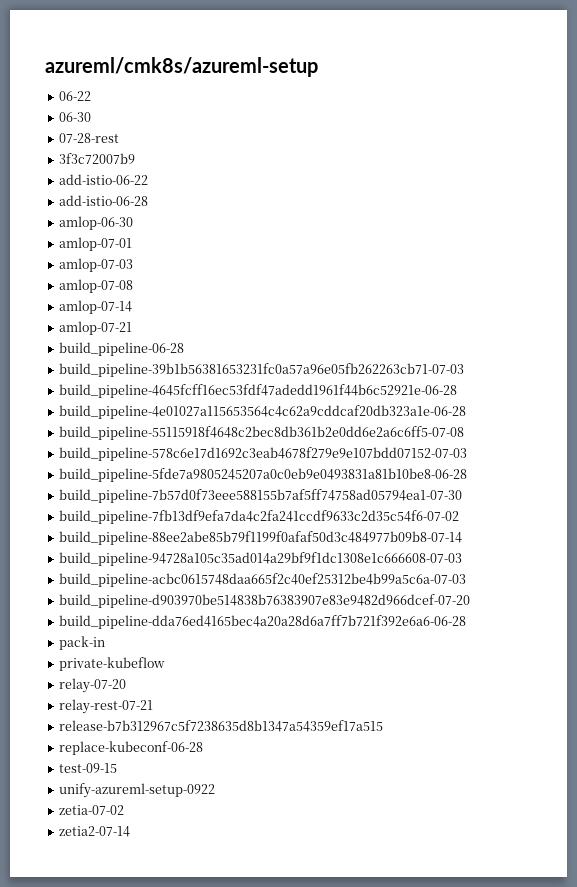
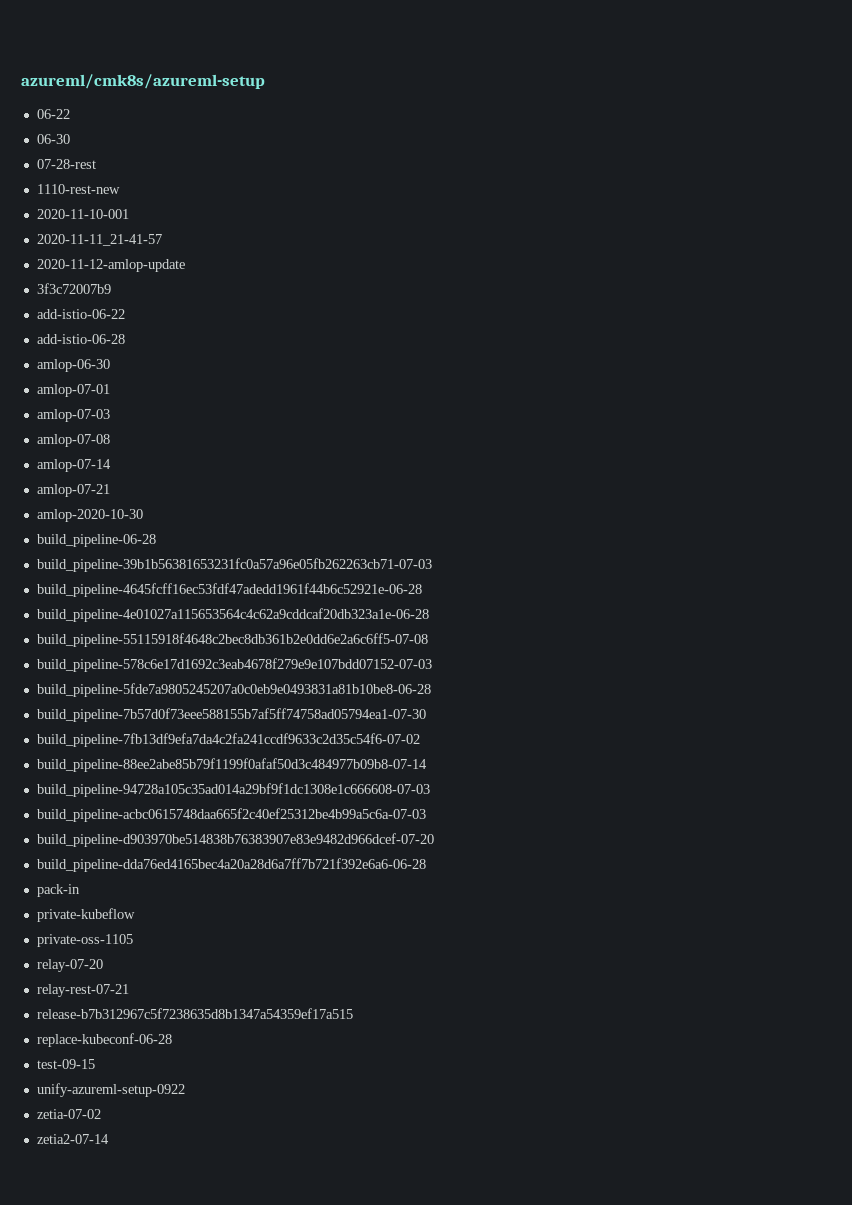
(119, 138) none -> [36,184,120,194] [36,209,129,219] [36,234,162,246] [36,259,185,272] // 1110-rest-new // 2020-11-10-001 // 2020-11-11_21-41-57 // 2020-11-12-amlop-update
(132, 328) none -> [36,509,143,522] // amlop-2020-10-30
(165, 664) none -> [36,934,133,947] // private-oss-1105

